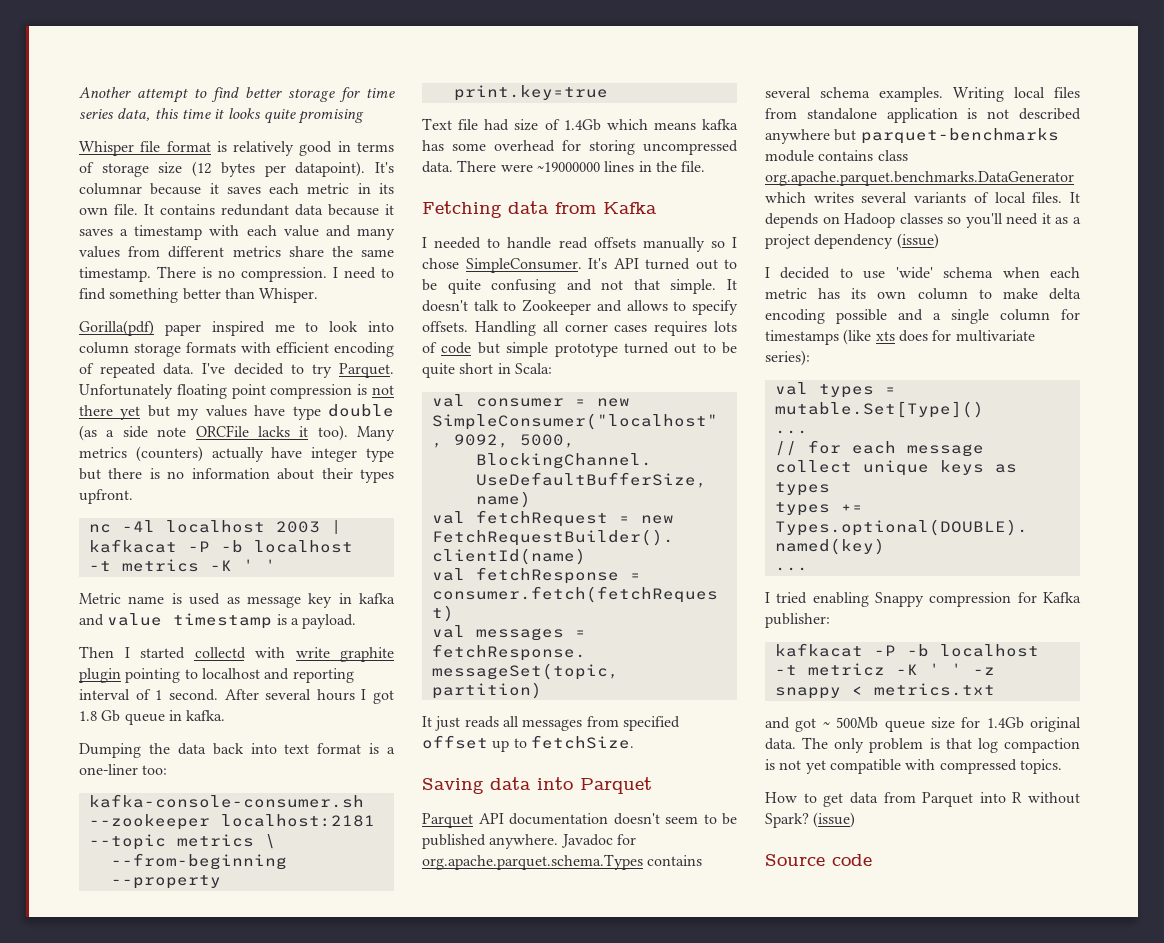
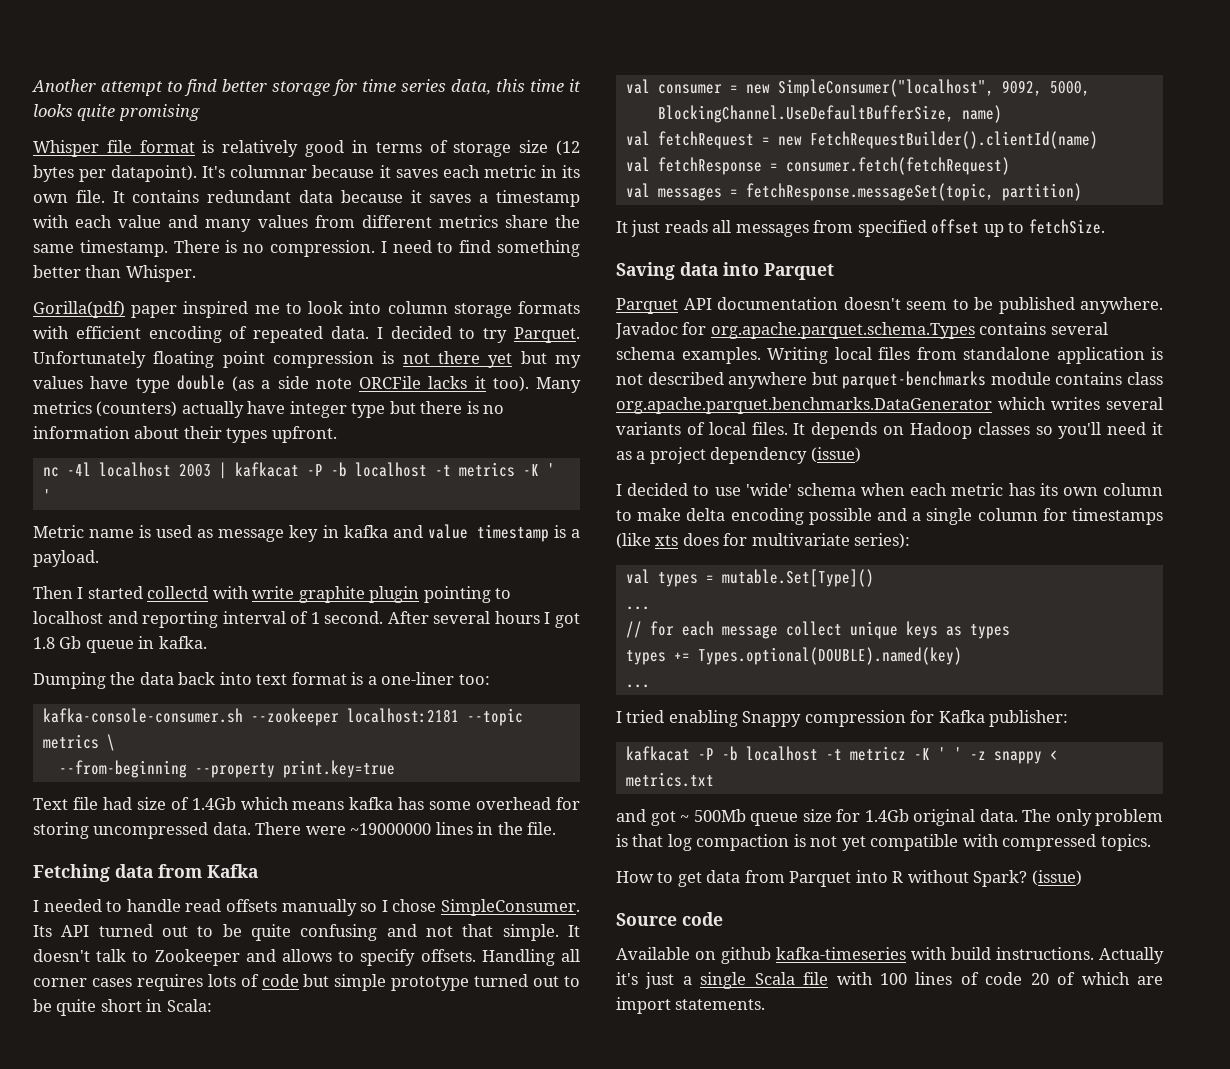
[202,363,226,374] I've -> [376,327,383,339] I
[588,258,607,269] It's -> [33,925,52,937] Its
(872, 860) none -> [616,947,1164,964] [616,972,1163,989] [616,997,766,1014] // Available on github kafka-timeseries with build instructions. Actually it's just a single Scala file with 100 lines of code 20 of which are import statements.

